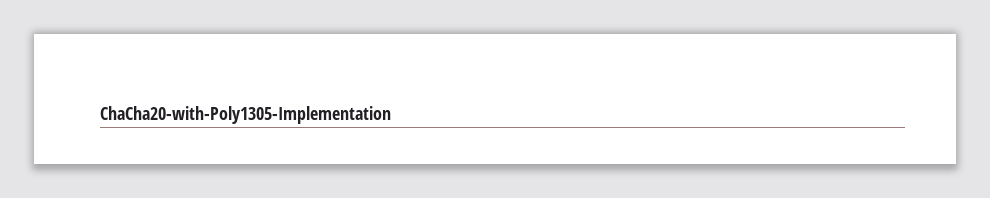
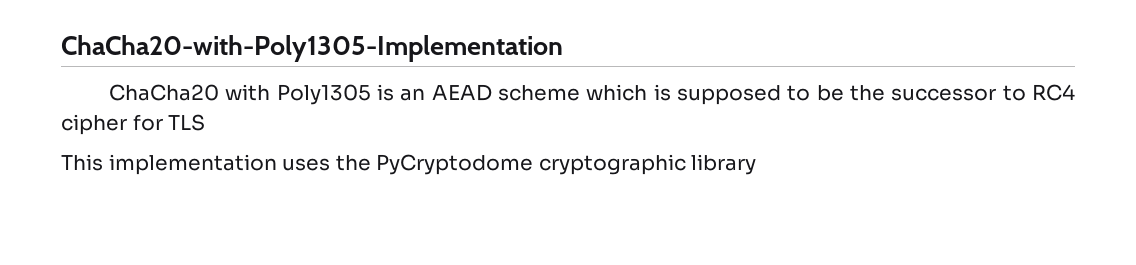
(391, 115) none -> [108,84,1076,105] [61,114,206,135] [61,154,757,175] // ChaCha20 with Poly1305 is an AEAD scheme which is supposed to be the successor to RC4 cipher for TLS // This implementation uses the PyCryptodome cryptographic library

